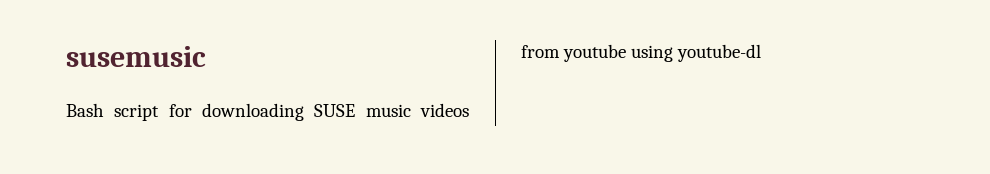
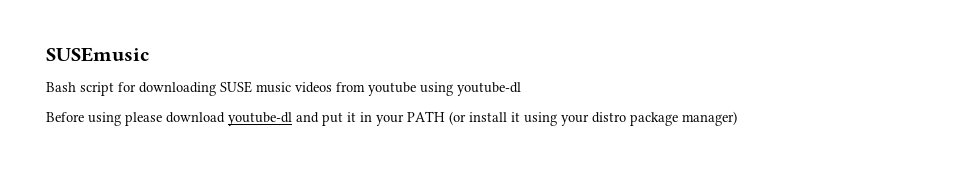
[66,46,206,67] susemusic -> [46,47,149,62] SUSEmusic
(762, 53) none -> [46,111,737,126] // Before using please download youtube-dl and put it in your PATH (or install it using your distro package manager)

